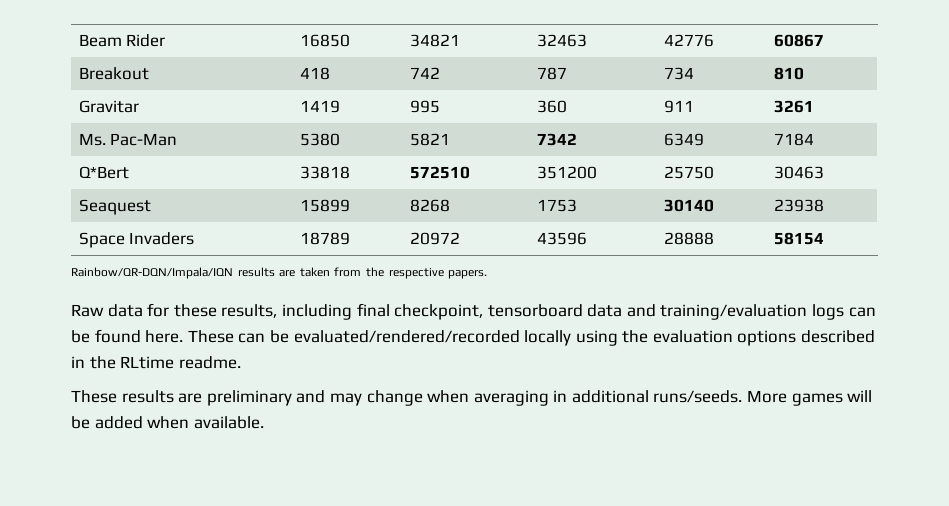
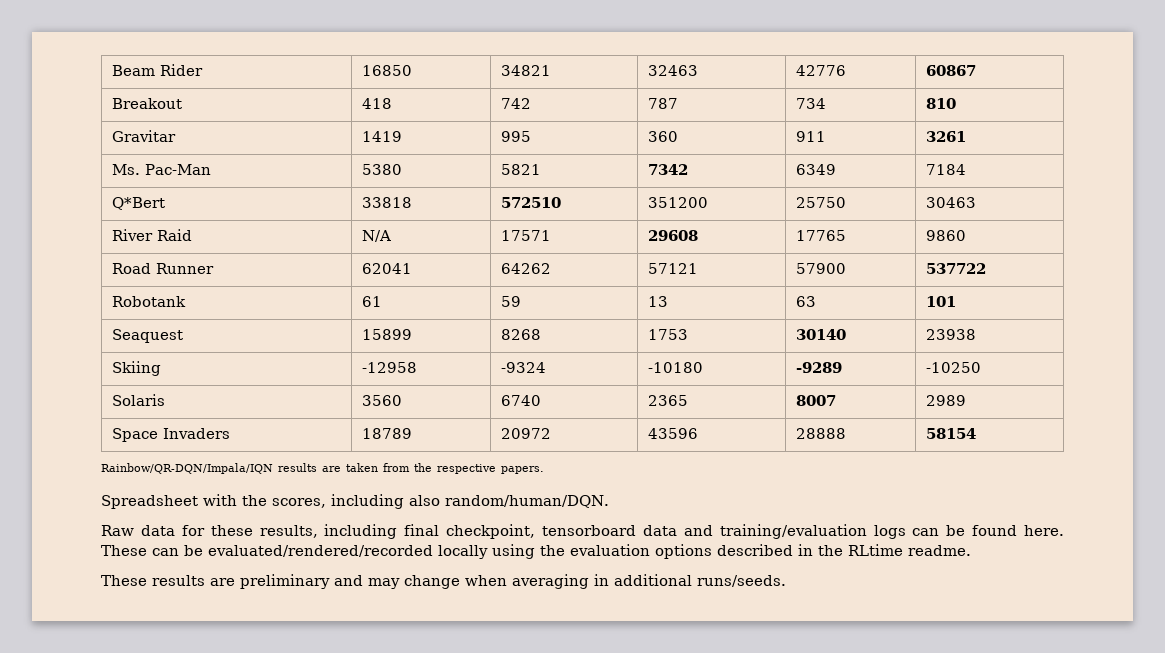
(824, 172) none -> [112,229,193,241] [362,230,392,242] [501,230,552,241] [648,230,699,241] [796,230,847,241] [926,230,967,241] [112,263,215,274] [362,263,413,274] [501,263,552,274] [648,263,699,274] [796,263,847,274] [926,263,987,274] [112,296,187,307] [362,296,383,307] [501,296,522,307] [648,296,669,307] [796,296,817,307] [926,296,957,307] // River Raid | N/A | 17571 | 29608 | 17765 | 9860 // Road Runner | 62041 | 64262 | 57121 | 57900 | 537722 // Robotank | 61 | 59 | 13 | 63 | 101
(824, 205) none -> [112,361,162,376] [362,362,418,373] [501,362,547,373] [648,362,704,373] [796,362,843,373] [926,362,982,373] [112,394,166,406] [362,395,403,406] [501,395,542,406] [648,395,689,406] [796,395,837,406] [926,395,967,406] // Skiing | -12958 | -9324 | -10180 | -9289 | -10250 // Solaris | 3560 | 6740 | 2365 | 8007 | 2989
(488, 274) none -> [101,494,609,509] // Spreadsheet with the scores, including also random/human/DQN.
[747,390,873,406] [71,416,264,429] More games will be added when available. -> (786, 581) none

